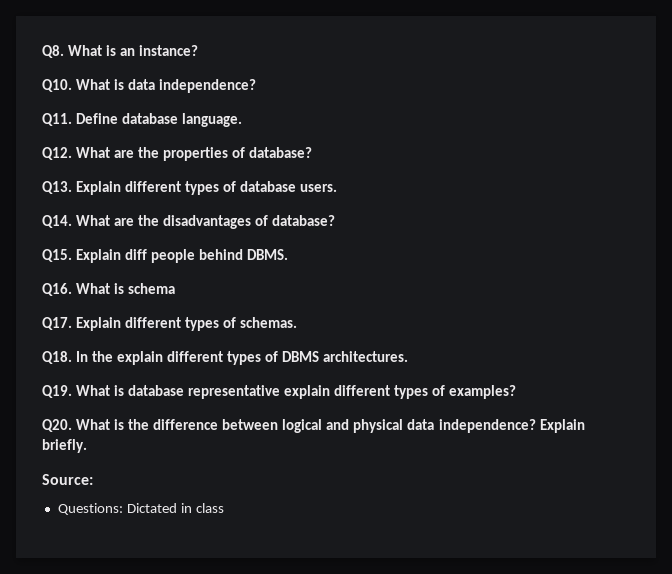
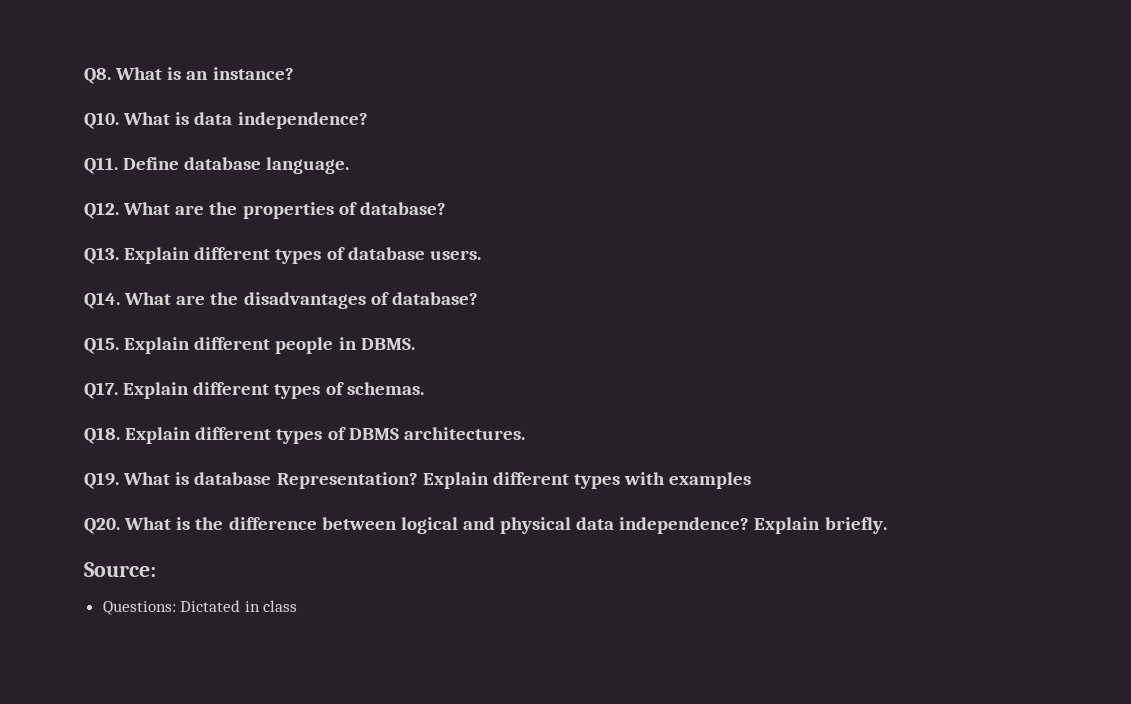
[125,249,289,263] [42,283,176,296] diff people behind DBMS. // Q16. What is schema -> [194,337,415,354] different people in DBMS.
[76,351,164,365] In the explain -> [125,427,192,444] Explain
[188,385,517,399] representative explain different types of examples? -> [276,472,752,489] Representation? Explain different types with examples

